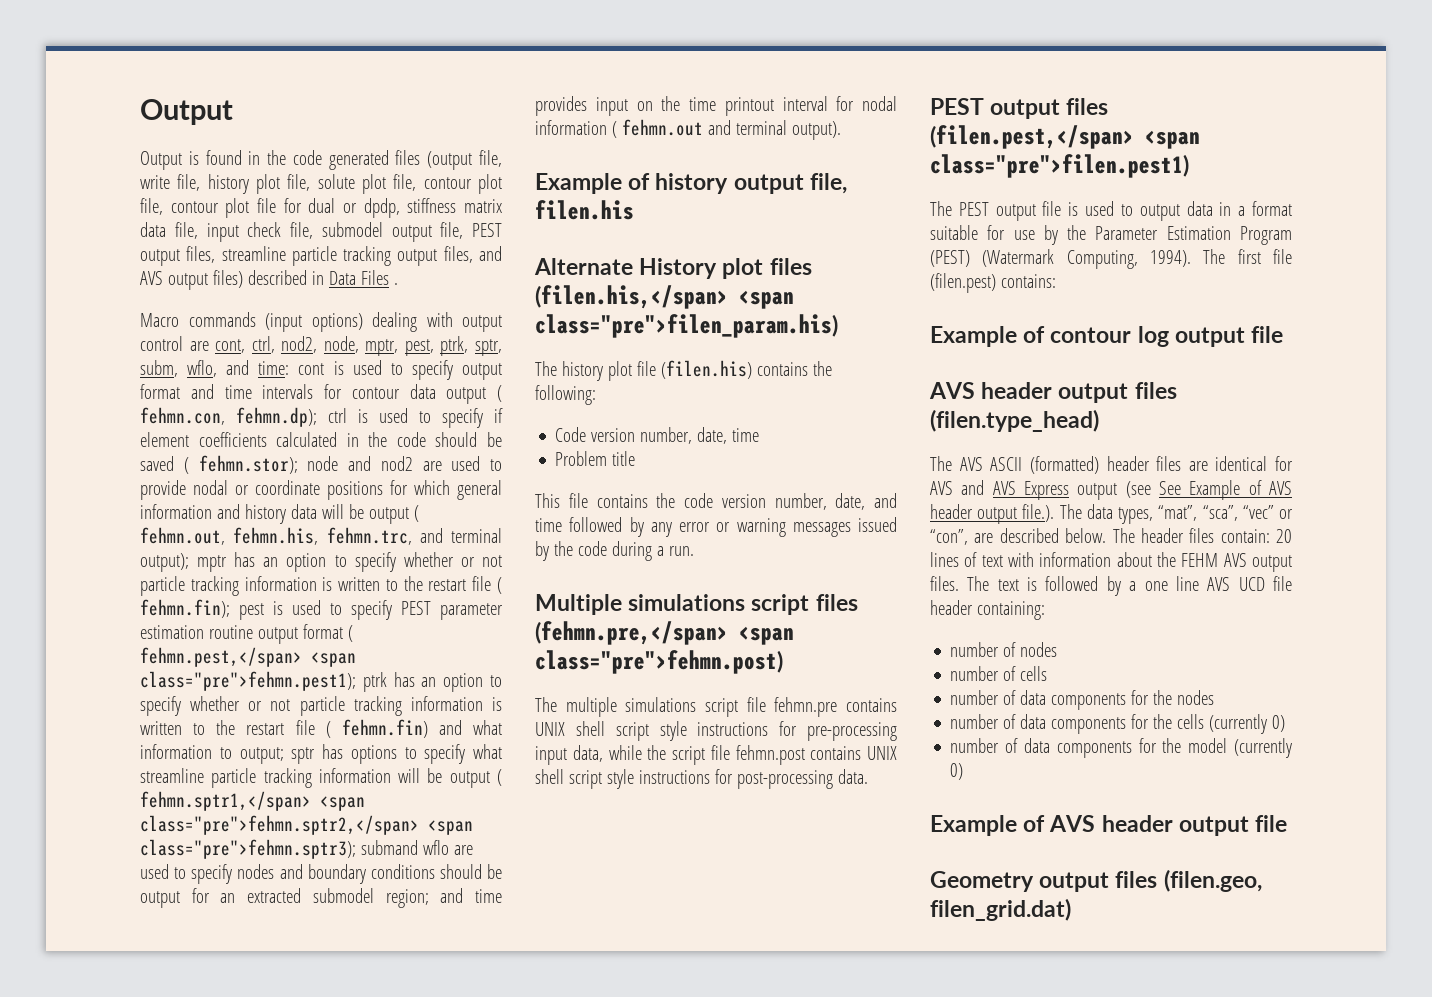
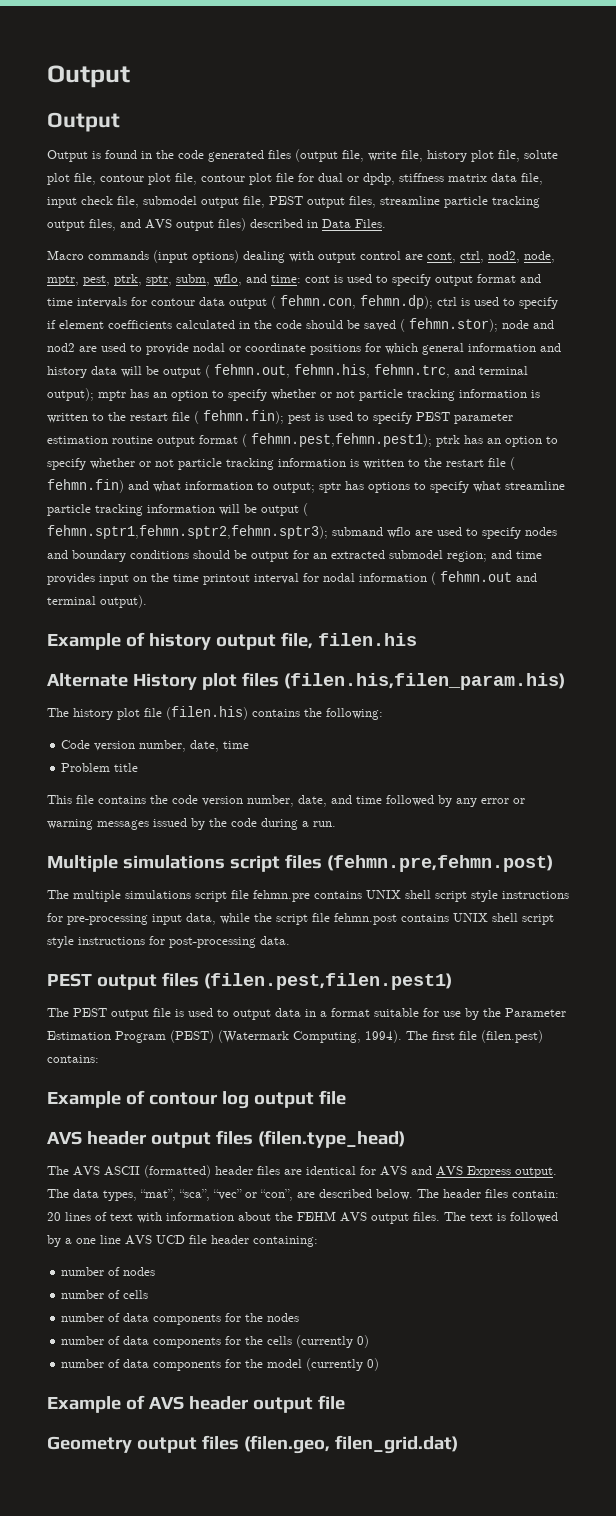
[140,99,233,125] [140,151,182,170] Output // Output -> [47,65,130,88] [47,112,120,132] [47,150,88,162] Output // Output // Output
[360,270,398,285] Files . -> [355,219,386,228] Files.
[140,647,356,667] [140,671,356,691] fehmn.pest,</span> <span class="pre">fehmn.pest1); -> [251,433,432,447] fehmn.pest,fehmn.pest1);
[140,791,365,811] [140,815,473,835] [140,839,356,859] fehmn.sptr1,</span> <span class="pre">fehmn.sptr2,</span> <span class="pre">fehmn.sptr3); -> [47,525,328,539] fehmn.sptr1,fehmn.sptr2,fehmn.sptr3);
[535,285,794,309] [535,314,838,338] (filen.his,</span> <span class="pre">filen_param.his) -> [283,673,565,690] (filen.his,filen_param.his)
[535,621,794,645] [535,650,783,674] (fehmn.pre,</span> <span class="pre">fehmn.post) -> [326,855,553,872] (fehmn.pre,fehmn.post)
[930,125,1200,149] [930,154,1189,178] (filen.pest,</span> <span class="pre">filen.pest1) -> [203,973,452,990] (filen.pest,filen.pest1)
[1077,480,1293,500] [930,504,1055,524] output (see See Example of AVS header output file.). -> [515,1167,557,1178] output.

